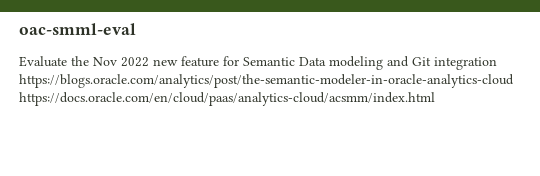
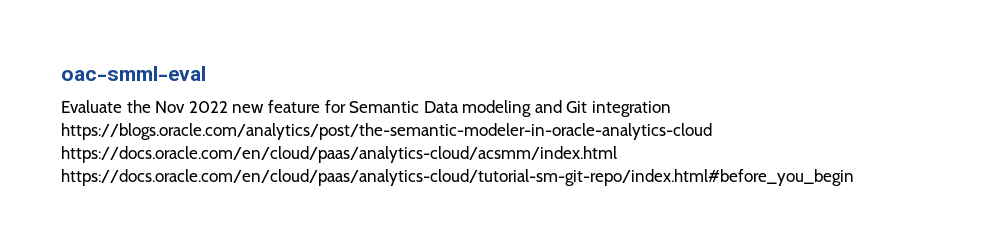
(435, 99) none -> [61,169,854,186] https://docs.oracle.com/en/cloud/paas/analytics-cloud/tutorial-sm-git-repo/index.html#before_you_begin

